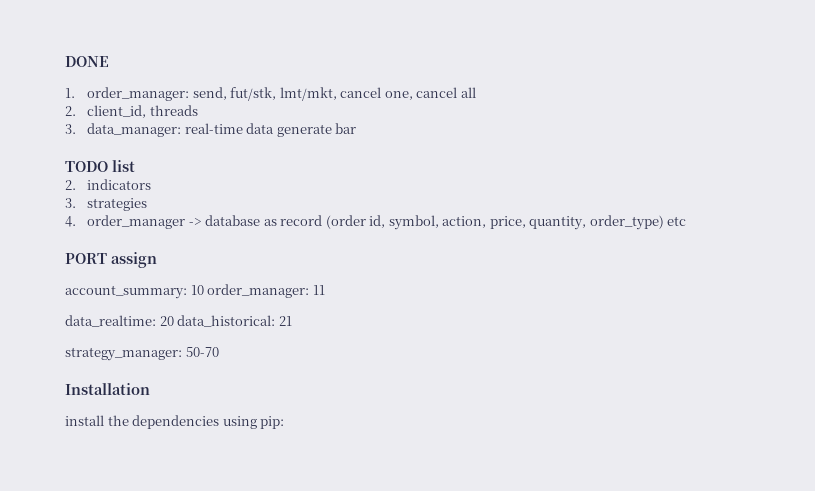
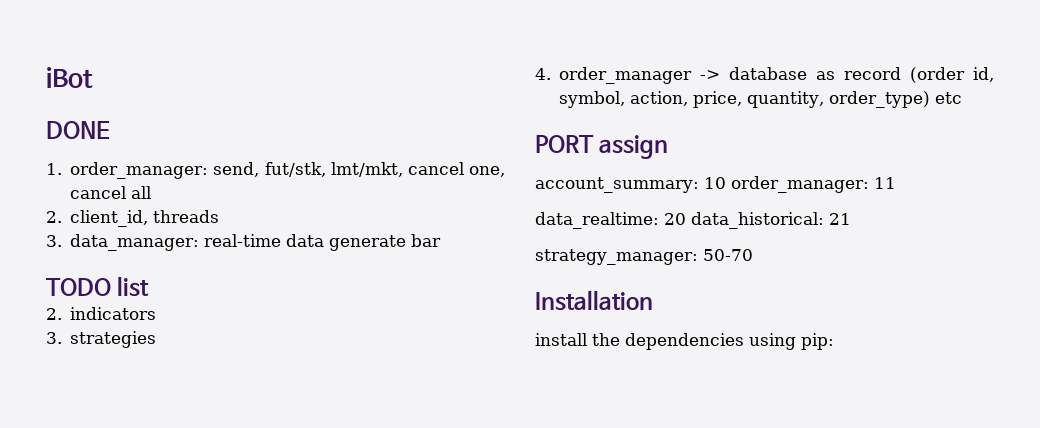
(65, 61) none -> [46,67,93,88] iBot //

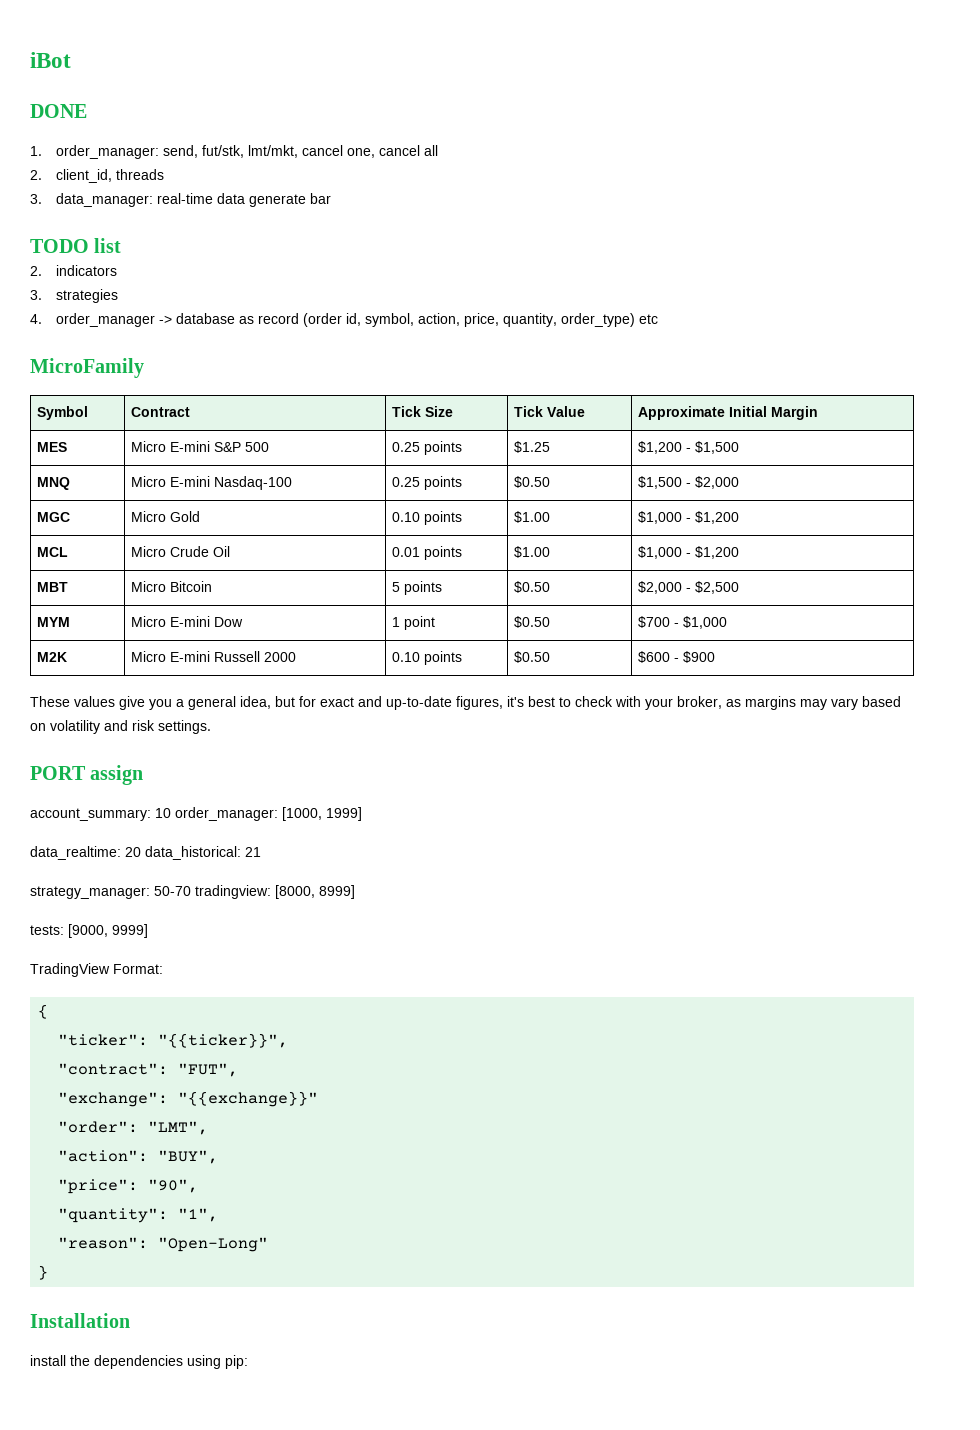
(963, 98) none -> [30,358,144,378] [36,406,88,420] [130,407,190,417] [391,406,453,417] [513,406,585,417] [637,406,818,420] [36,442,67,452] [130,441,269,452] [391,441,462,455] [513,441,550,453] [637,441,739,454] [36,477,70,490] [130,476,292,490] [391,476,462,490] [513,476,550,488] [637,476,739,489] [36,512,70,522] [130,511,200,522] [391,511,462,525] [513,511,550,523] [637,511,739,524] [36,547,68,557] [130,546,230,557] [391,546,462,560] [513,546,550,558] [637,546,739,559] [36,582,68,592] [130,581,212,592] [391,581,442,595] [513,581,550,593] [637,581,739,594] [36,617,70,627] [130,616,243,627] [391,616,435,630] [513,616,550,628] [637,616,727,629] [36,652,67,662] [130,651,296,662] [391,651,462,665] [513,651,550,663] [637,651,715,663] [30,696,901,710] [30,720,211,734] // MicroFamily // Symbol | Contract | Tick Size | Tick Value | Approximate Initial Margin // MES | Micro E-mini S&P 500 | 0.25 points | $1.25 | $1,200 - $1,500 // MNQ | Micro E-mini Nasdaq-100 | 0.25 points | $0.50 | $1,500 - $2,000 // MGC | Micro Gold | 0.10 points | $1.00 | $1,000 - $1,200 // MCL | Micro Crude Oil | 0.01 points | $1.00 | $1,000 - $1,200 // MBT | Micro Bitcoin | 5 points | $0.50 | $2,000 - $2,500 // MYM | Micro E-mini Dow | 1 point | $0.50 | $700 - $1,000 // M2K | Micro E-mini Russell 2000 | 0.10 points | $0.50 | $600 - $900 // These values give you a general idea, but for exact and up-to-date figures, it's best to check with your broker, as margins may vary based on volatility and risk settings.
[874,177,896,189] 11 -> [282,807,362,821] [1000, 1999]
(753, 255) none -> [195,885,355,899] [30,924,148,938] [30,963,163,977] [38,1004,49,1019] [58,1033,289,1048] [58,1063,239,1077] [58,1091,319,1107] [58,1121,209,1135] [58,1150,219,1164] [58,1179,199,1194] [58,1208,219,1223] [58,1237,269,1252] [38,1265,49,1280] tradingview: [8000, 8999] // tests: [9000, 9999] // TradingView Format: // { // "ticker": "{{ticker}}", // "contract": "FUT", // "exchange": "{{exchange}}" // "order": "LMT", // "action": "BUY", // "price": "90", // "quantity": "1", // "reason": "Open-Long" // }

